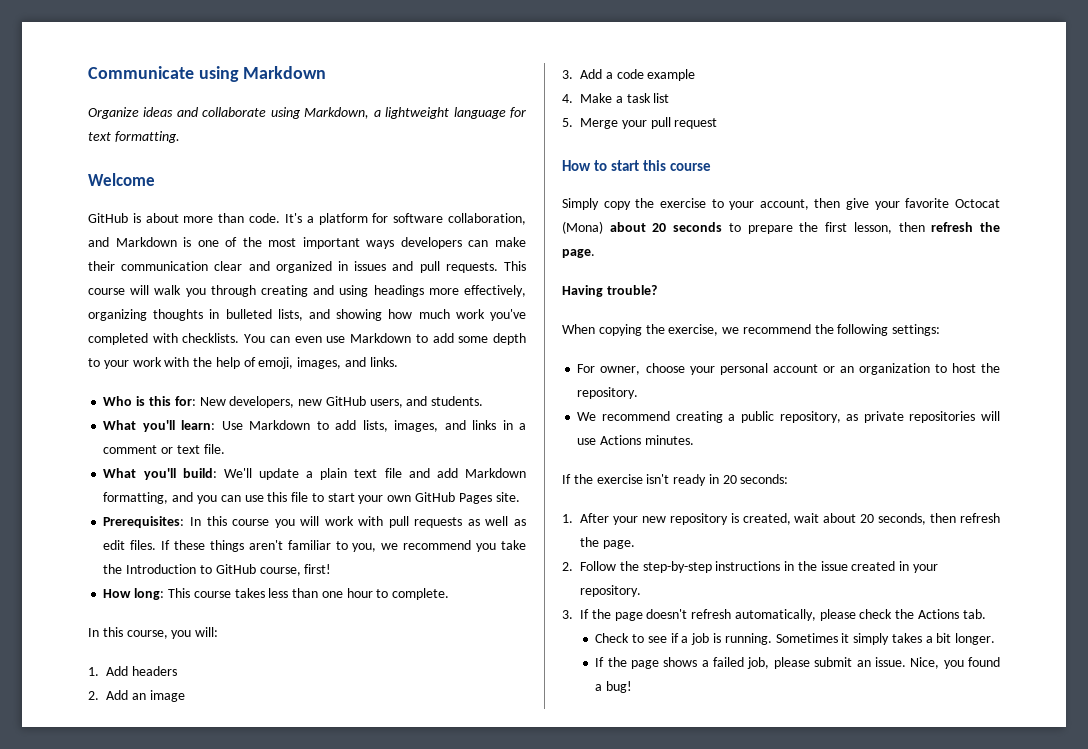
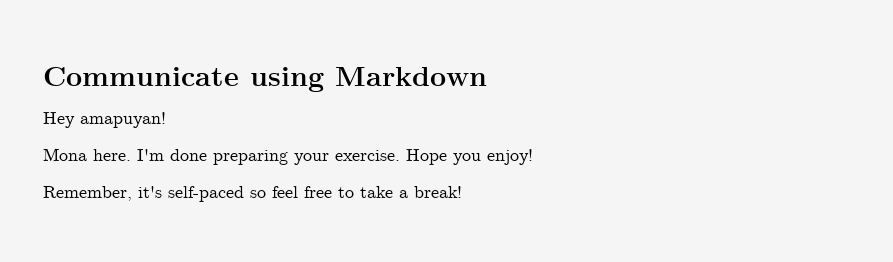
[88,107,526,119] [88,131,180,143] [88,173,155,186] [88,213,526,225] [88,237,526,249] [88,261,526,273] [88,285,526,297] [88,309,526,321] [88,333,526,345] [88,357,398,369] [103,396,484,408] [103,420,526,432] [103,444,225,454] [103,468,526,480] [103,492,520,504] [103,516,527,528] [103,540,526,552] [103,564,332,576] [103,588,450,600] [88,627,219,639] [88,666,177,676] [88,690,185,702] [562,69,696,81] [562,93,670,103] [562,117,718,129] [562,160,712,171] [562,198,1000,210] [562,221,1000,234] [562,249,595,258] [562,285,657,297] [562,324,941,336] [577,363,1000,375] [577,387,639,399] [577,411,1000,423] [577,435,694,445] [562,474,789,486] [562,513,1000,525] [580,537,635,549] [562,561,939,573] [580,585,641,597] [562,609,986,621] [595,633,996,645] [595,657,1000,669] [595,681,633,693] Organize ideas and collaborate using Markdown, a lightweight language for text formatting. // Welcome // GitHub is about more than code. It's a platform for software collaboration, and Markdown is one of the most important ways developers can make their communication clear and organized in issues and pull requests. This course will walk you through creating and using headings more effectively, organizing thoughts in bulleted lists, and showing how much work you've completed with checklists. You can even use Markdown to add some depth to your work with the help of emoji, images, and links. // Who is this for: New developers, new GitHub users, and students. // What you'll learn: Use Markdown to add lists, images, and links in a comment or text file. // What you'll build: We'll update a plain text file and add Markdown formatting, and you can use this file to start your own GitHub Pages site. // Prerequisites: In this course you will work with pull requests as well as edit files. If these things aren't familiar to you, we recommend you take the Introduction to GitHub course, first! // How long: This course takes less than one hour to complete. // In this course, you will: // 1. Add headers // 2. Add an image // 3. Add a code example // 4. Make a task list // 5. Merge your pull request // How to start this course // Simply copy the exercise to your account, then give your favorite Octocat (Mona) about 20 seconds to prepare the first lesson, then refresh the page. // Having trouble? // When copying the exercise, we recommend the following settings: // For owner, choose your personal account or an organization to host the repository. // We recommend creating a public repository, as private repositories will use Actions minutes. // If the exercise isn't ready in 20 seconds: // 1. After your new repository is created, wait about 20 seconds, then refresh the page. // 2. Follow the step-by-step instructions in the issue created in your repository. // 3. If the page doesn't refresh automatically, please check the Actions tab. // Check to see if a job is running. Sometimes it simply takes a bit longer. // If the page shows a failed job, please submit an issue. Nice, you found a bug! -> [43,112,166,128] [43,148,533,165] [43,186,462,202] Hey amapuyan! // Mona here. I'm done preparing your exercise. Hope you enjoy! // Remember, it's self-paced so feel free to take a break!

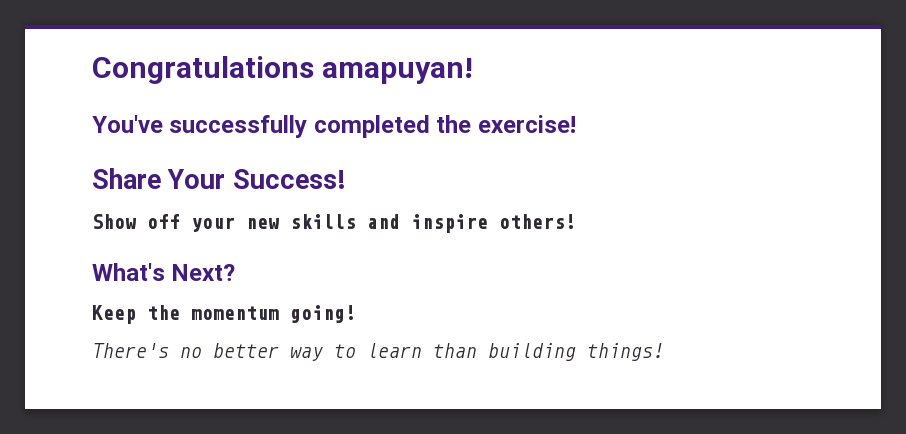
[43,67,487,92] [43,112,166,128] [43,148,533,165] [43,186,462,202] Communicate using Markdown // Hey amapuyan! // Mona here. I'm done preparing your exercise. Hope you enjoy! // Remember, it's self-paced so feel free to take a break! -> [92,56,474,84] [92,115,576,138] [92,168,346,189] [92,214,576,233] [92,263,236,281] [92,305,356,324] [92,343,664,361] Congratulations amapuyan! // You've successfully completed the exercise! // Share Your Success! // Show off your new skills and inspire others! // What's Next? // Keep the momentum going! // There's no better way to learn than building things!

